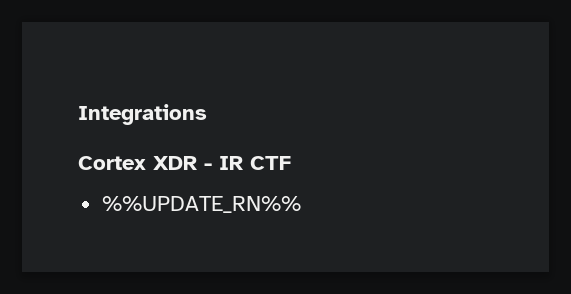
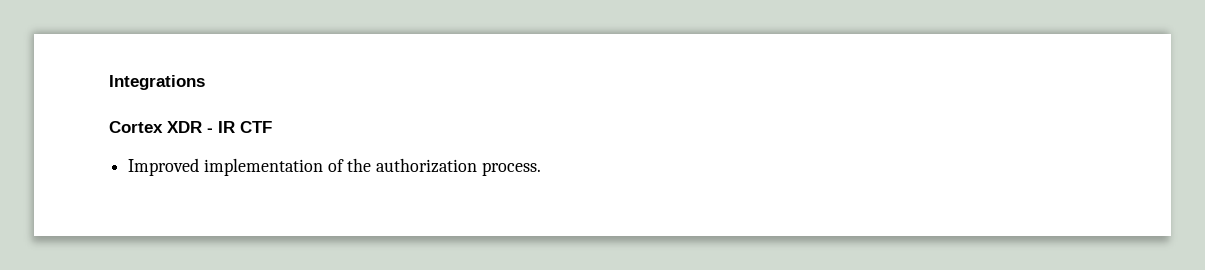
[102,196,302,213] %%UPDATE_RN%% -> [128,158,541,176] Improved implementation of the authorization process.

